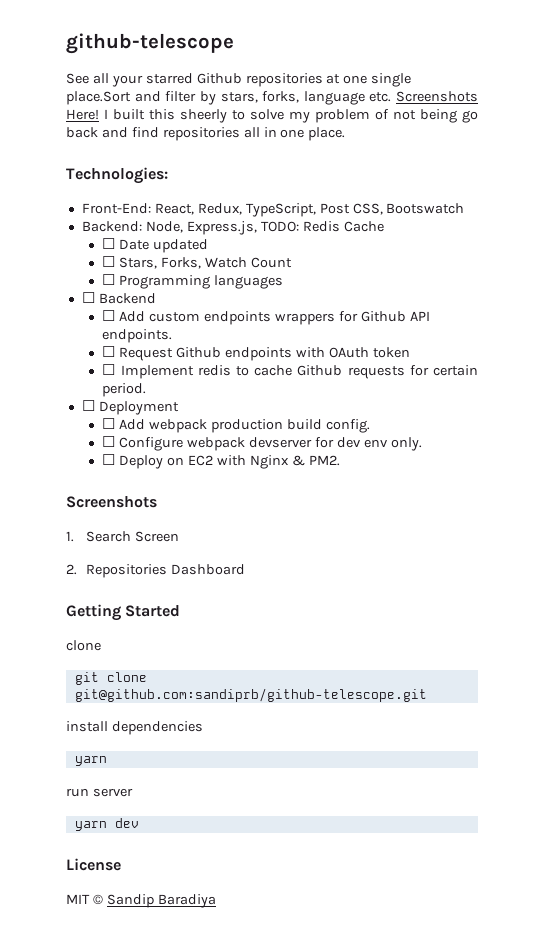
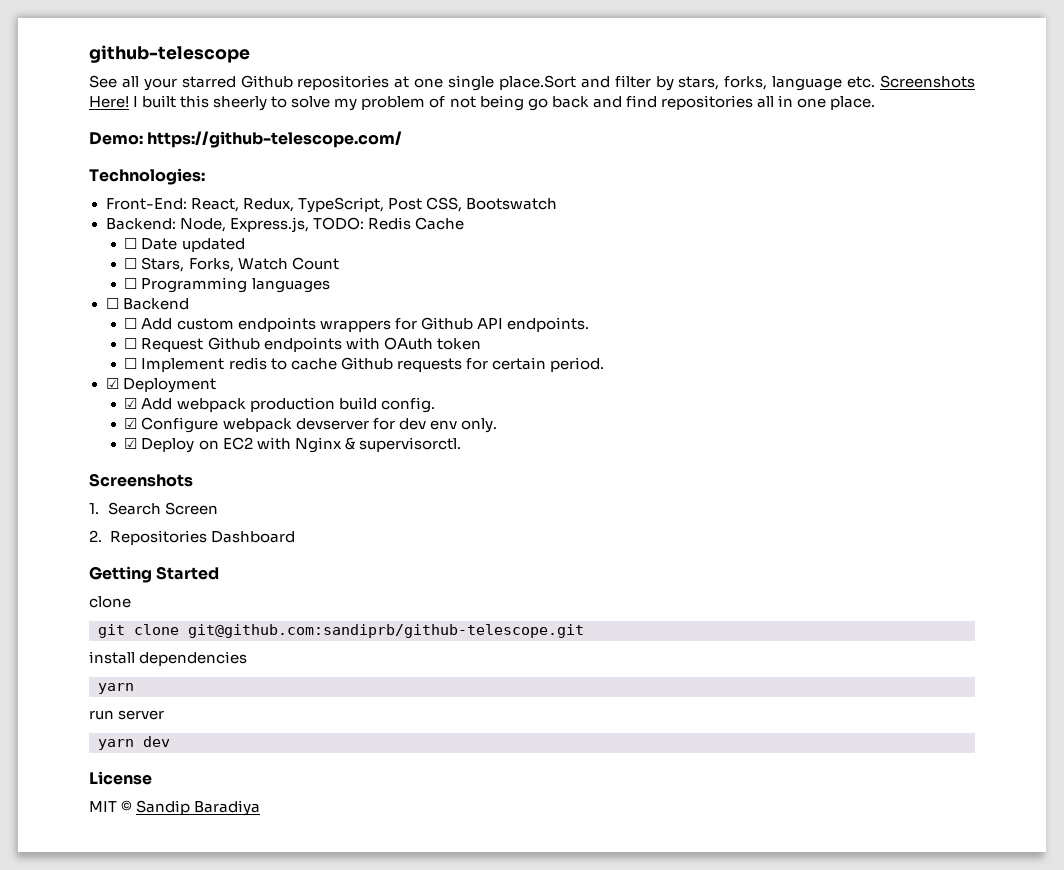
(346, 134) none -> [89,131,403,148] // Demo: https://github-telescope.com/
[81,400,95,411] ☐ -> [105,378,119,389] ☑
[102,418,116,429] ☐ -> [124,398,138,409] ☑
[102,436,116,447] ☐ -> [124,418,138,429] ☑
[102,454,116,465] ☐ -> [124,438,138,449] ☑
[308,455,340,466] PM2. -> [358,437,461,452] supervisorctl.

